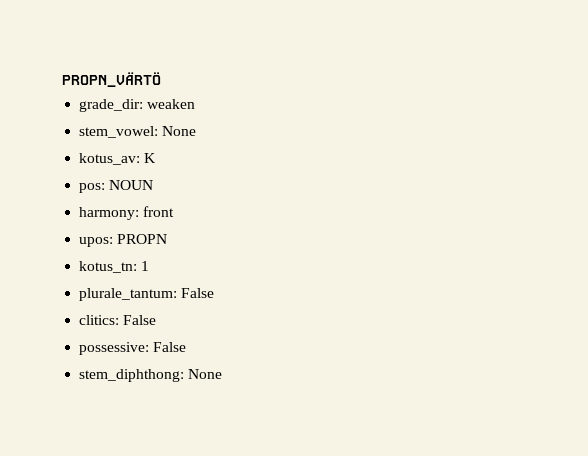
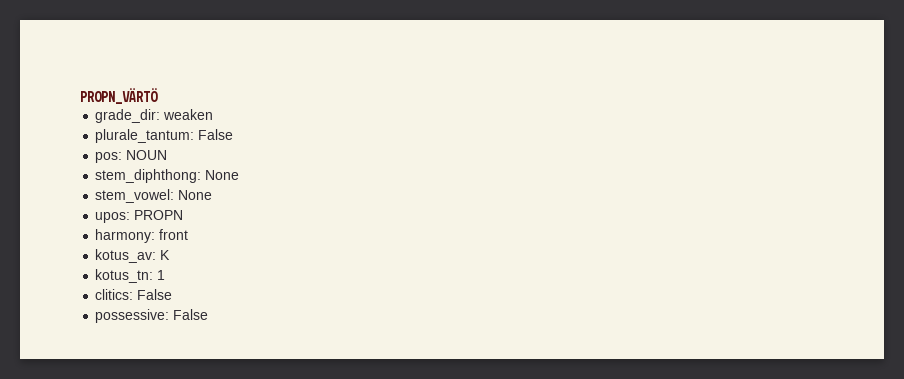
[79,126,197,138] [79,153,157,165] [79,180,154,193] [79,206,175,220] [79,234,168,247] stem_vowel: None // kotus_av: K // pos: NOUN // harmony: front // upos: PROPN -> [95,129,234,143] [95,150,168,163] [95,169,240,183] [95,189,213,203] [95,210,184,223] [95,229,189,243] [95,249,171,263] plurale_tantum: False // pos: NOUN // stem_diphthong: None // stem_vowel: None // upos: PROPN // harmony: front // kotus_av: K
[79,288,215,301] // plurale_tantum: False -> (166, 275) none
[79,369,223,382] // stem_diphthong: None -> (209, 314) none

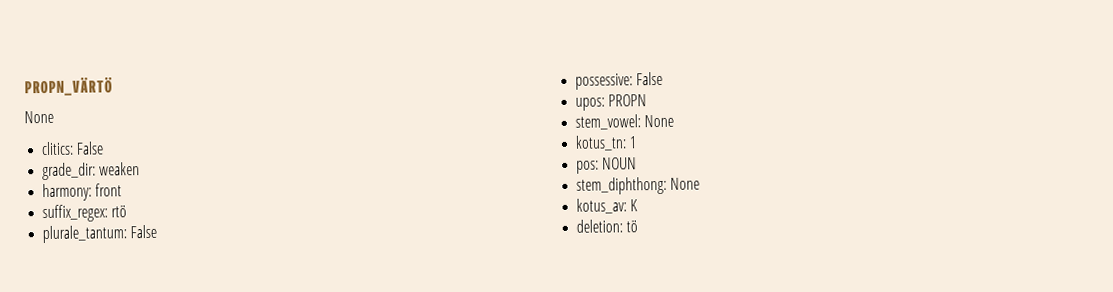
(158, 96) none -> [24,110,54,124] [41,141,105,156] // None // clitics: False
[95,129,234,143] [95,150,168,163] [95,169,240,183] [95,189,213,203] [95,210,184,223] [95,229,189,243] [95,249,171,263] [95,269,166,283] [95,289,173,300] [95,309,209,323] plurale_tantum: False // pos: NOUN // stem_diphthong: None // stem_vowel: None // upos: PROPN // harmony: front // kotus_av: K // kotus_tn: 1 // clitics: False // possessive: False -> [42,183,123,202] [42,204,128,223] [42,224,158,244] [575,71,664,90] [575,94,648,111] [575,114,675,130] [575,135,638,151] [576,157,638,174] [576,176,701,195] [576,198,639,214] [576,219,639,233] harmony: front // suffix_regex: rtö // plurale_tantum: False // possessive: False // upos: PROPN // stem_vowel: None // kotus_tn: 1 // pos: NOUN // stem_diphthong: None // kotus_av: K // deletion: tö

